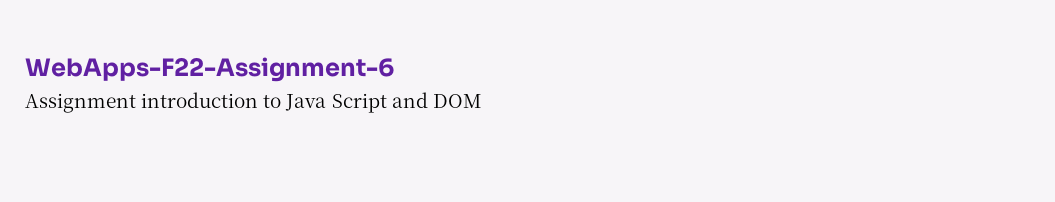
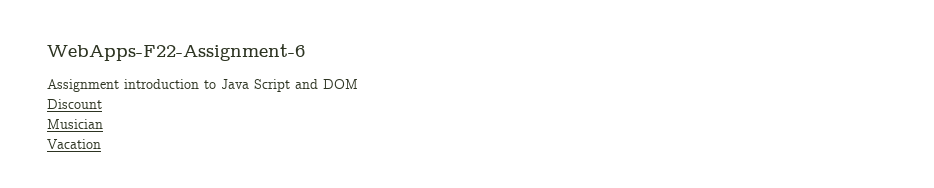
(482, 101) none -> [47,99,102,109] [47,119,103,129] [47,139,101,149] // Discount // Musician // Vacation

